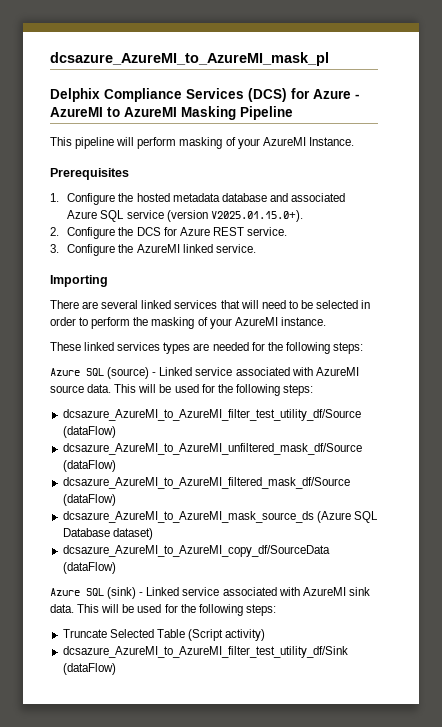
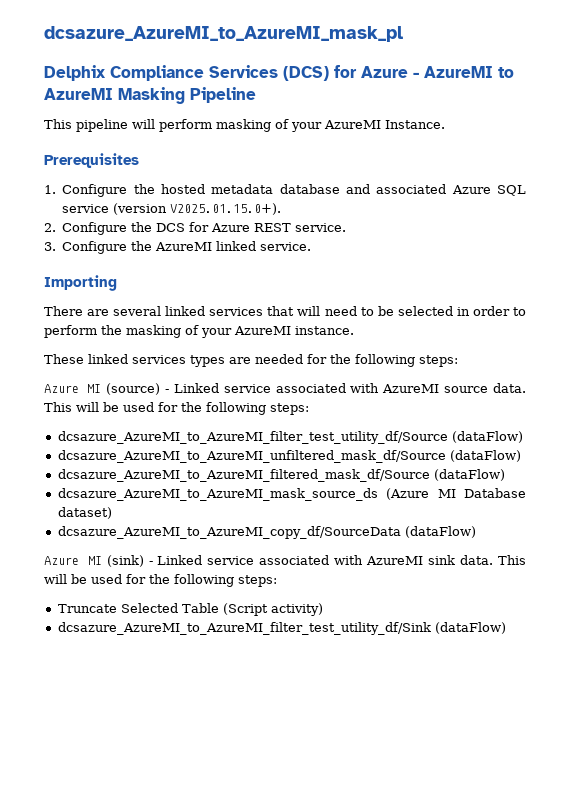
[86,368,104,376] SQL -> [87,384,102,393] MI
[353,511,378,523] SQL -> [437,489,456,498] MI
[86,588,104,596] SQL -> [87,556,102,565] MI

